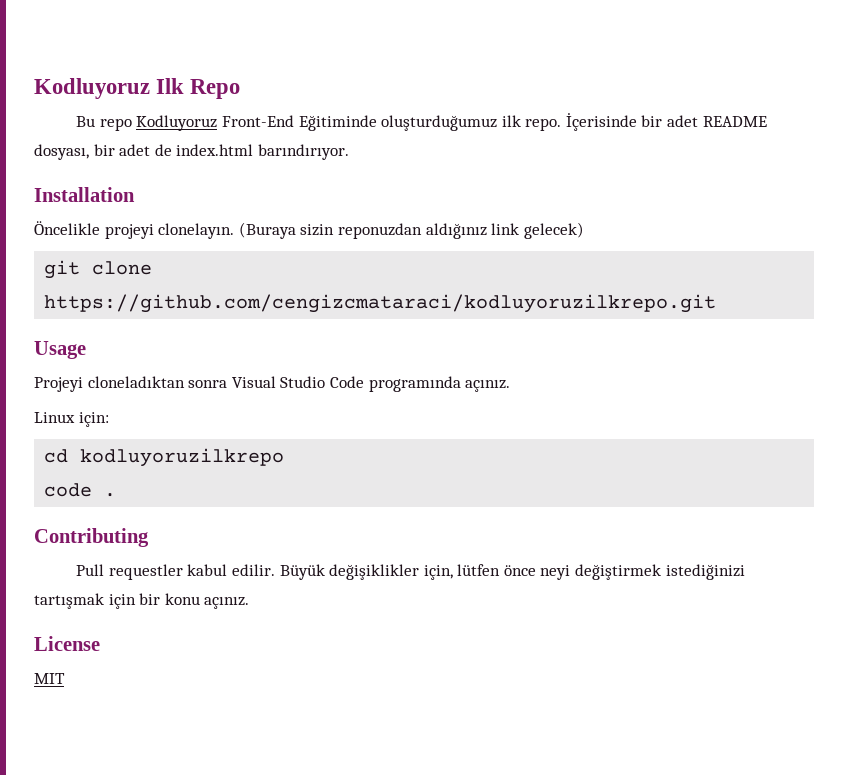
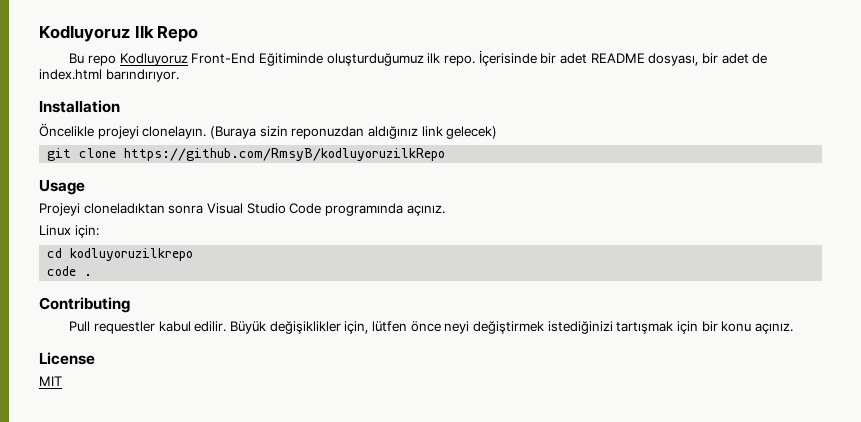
[44,294,717,313] https://github.com/cengizcmataraci/kodluyoruzilkrepo.git -> [124,148,446,161] https://github.com/RmsyB/kodluyoruzilkRepo

